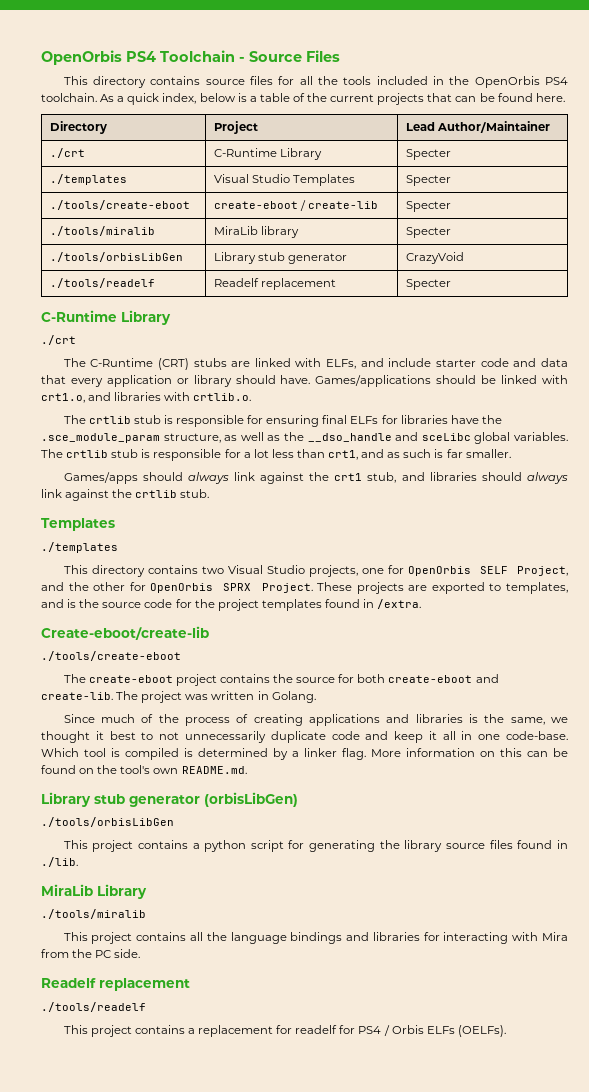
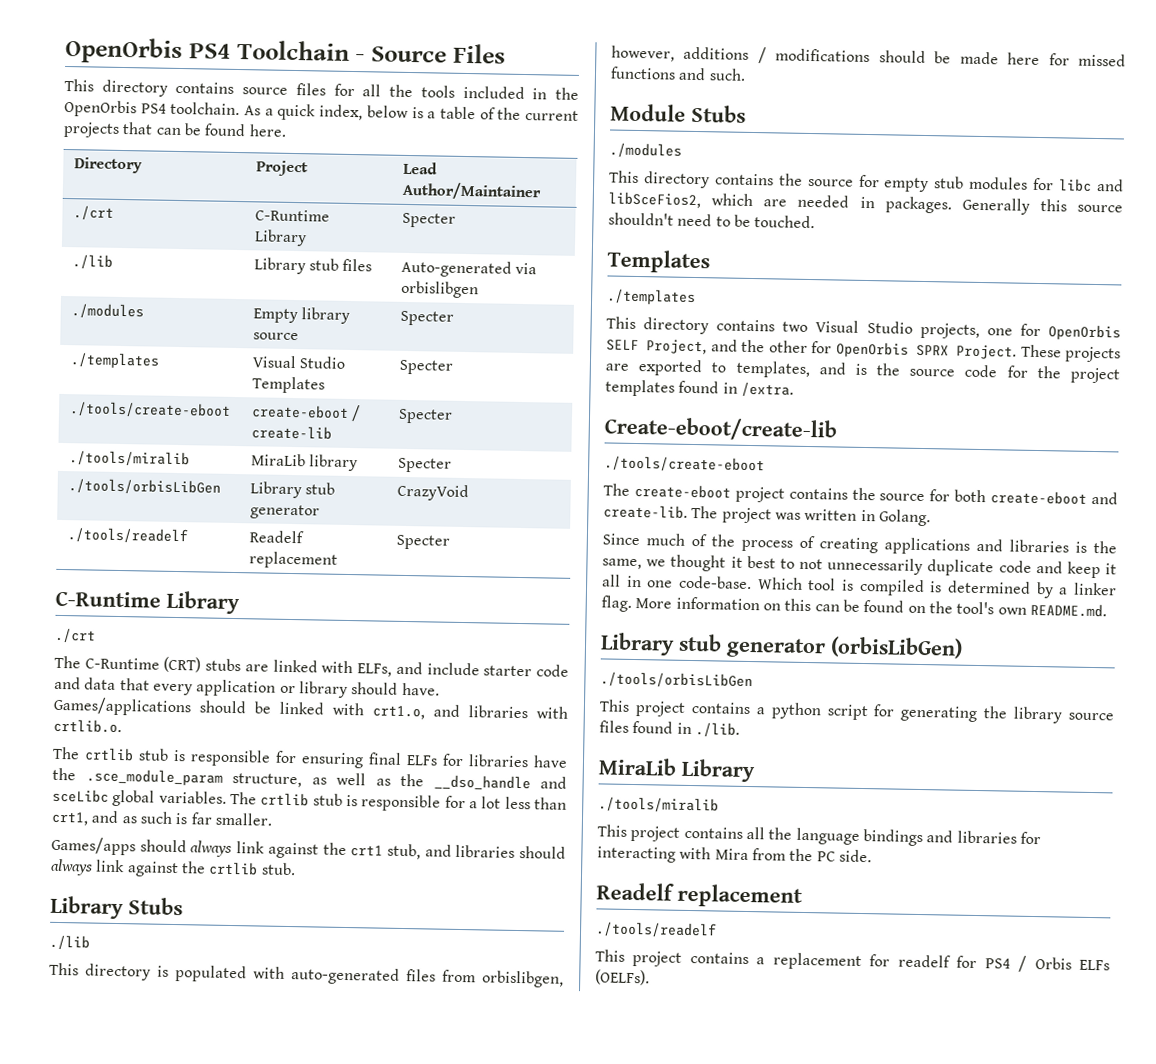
(452, 154) none -> [71,254,113,269] [253,257,373,275] [400,259,537,278] [400,280,479,299] [70,303,144,319] [252,307,350,324] [252,332,299,341] [399,310,454,326] // ./lib | Library stub files | Auto-generated via orbislibgen // ./modules | Empty library source | Specter
(210, 493) none -> [50,895,183,920] [49,934,90,950] [49,962,564,988] [611,45,1126,67] [610,66,746,81] [610,103,746,123] [609,142,682,158] [609,170,1124,193] [608,191,1123,215] [608,212,816,229] // Library Stubs // ./lib // This directory is populated with auto-generated files from orbislibgen, however, additions / modifications should be made here for missed functions and such. // Module Stubs // ./modules // This directory contains the source for empty stub modules for libc and libSceFios2, which are needed in packages. Generally this source shouldn't need to be touched.

